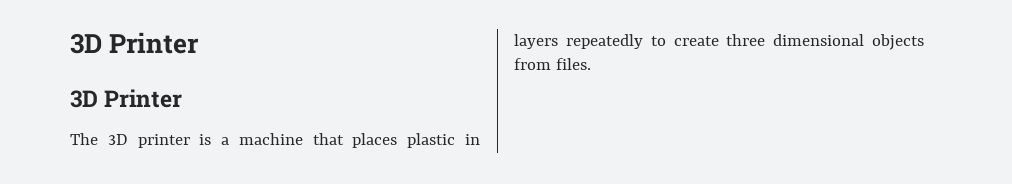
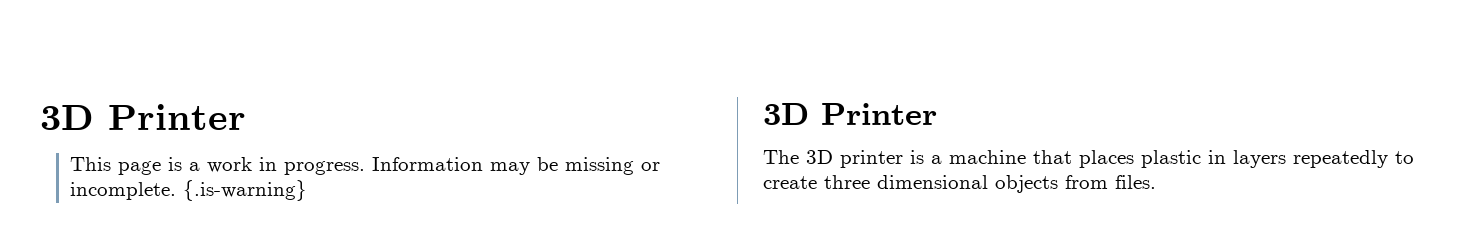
[70,32,200,54] 3D Printer -> [40,104,246,130] [70,157,661,175] [70,180,308,201] 3D Printer // This page is a work in progress. Information may be missing or incomplete. {.is-warning}

